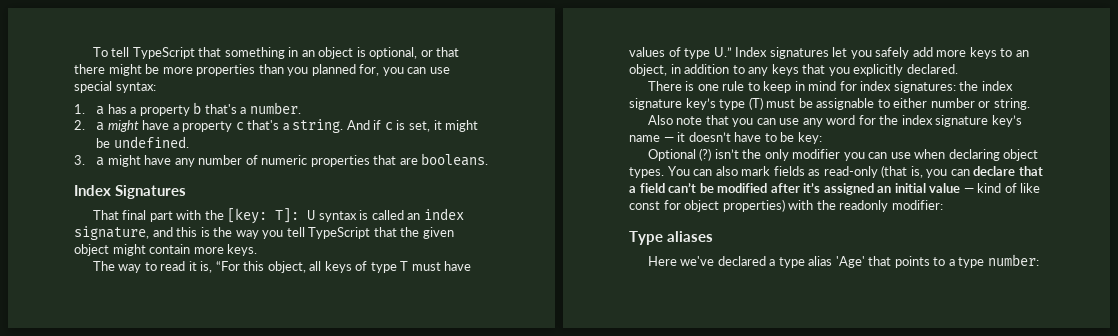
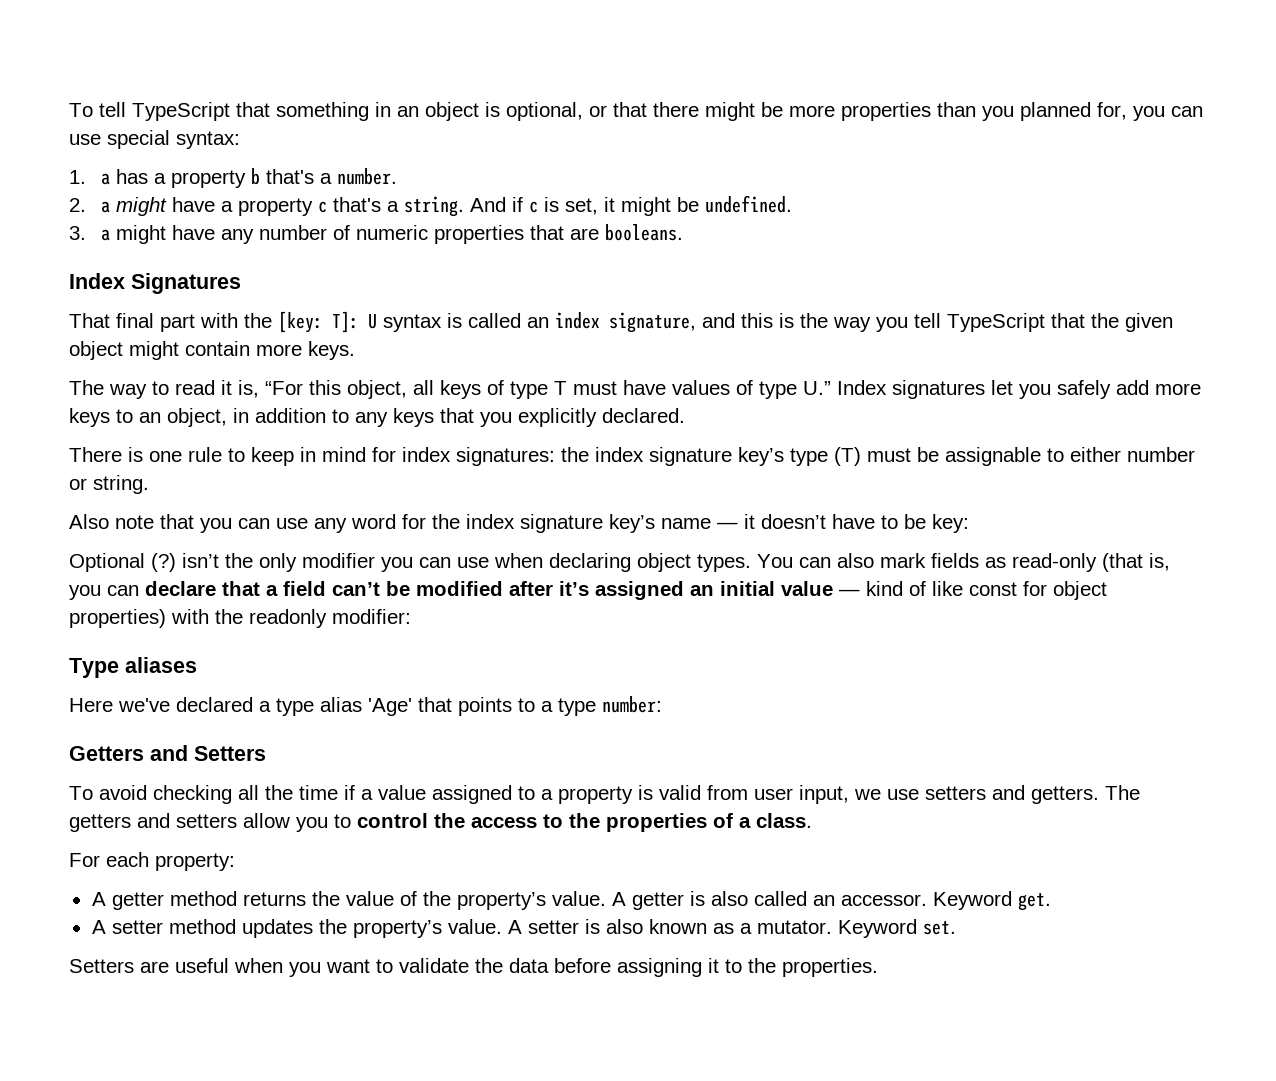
(1039, 260) none -> [69,745,266,761] [69,785,1140,804] [69,813,812,832] [69,852,235,871] [91,891,1051,911] [91,919,956,938] [69,958,878,977] // Getters and Setters // To avoid checking all the time if a value assigned to a property is valid from user input, we use setters and getters. The getters and setters allow you to control the access to the properties of a class. // For each property: // A getter method returns the value of the property’s value. A getter is also called an accessor. Keyword get. // A setter method updates the property’s value. A setter is also known as a mutator. Keyword set. // Setters are useful when you want to validate the data before assigning it to the properties.

